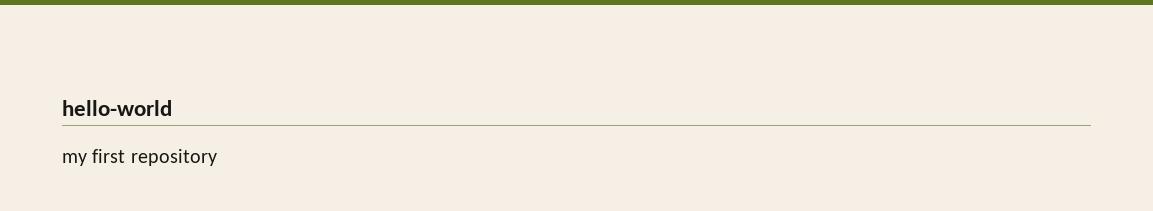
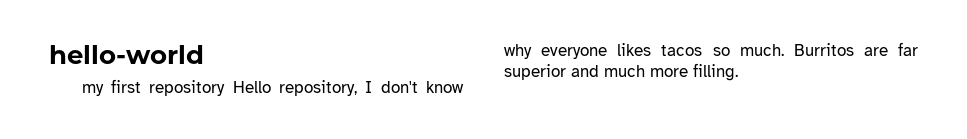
(217, 157) none -> [232,80,465,96] [504,42,918,59] [504,63,738,81] Hello repository, I don't know why everyone likes tacos so much. Burritos are far superior and much more filling.

